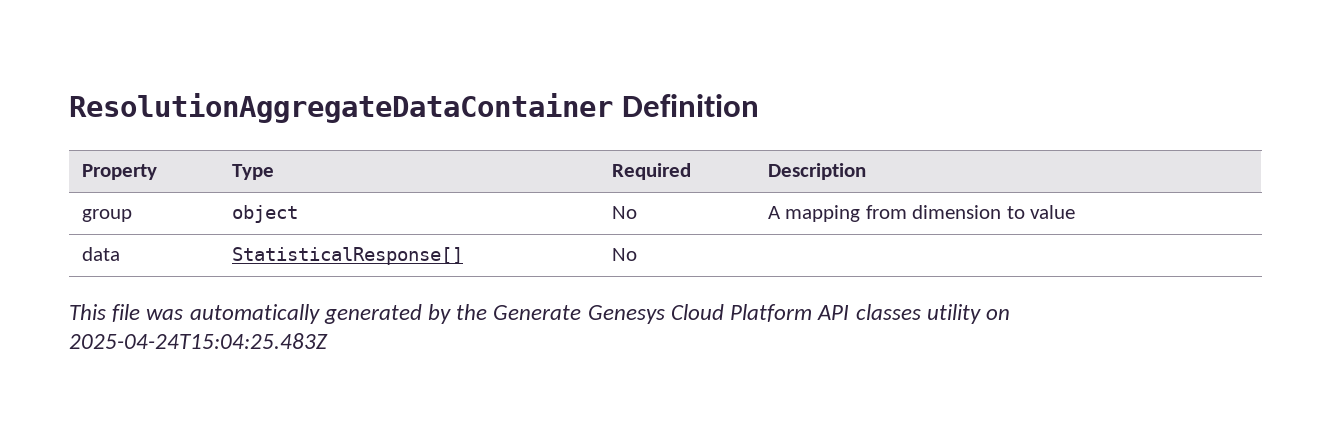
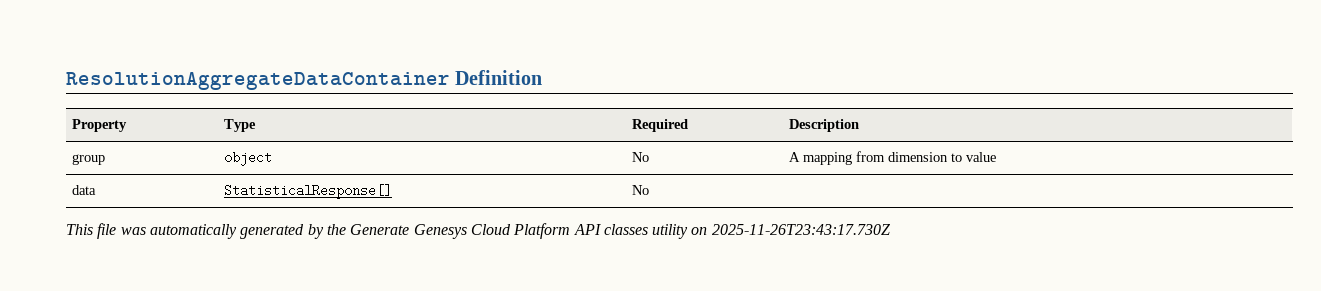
[69,333,328,349] 2025-04-24T15:04:25.483Z -> [711,224,891,235] 2025-11-26T23:43:17.730Z

